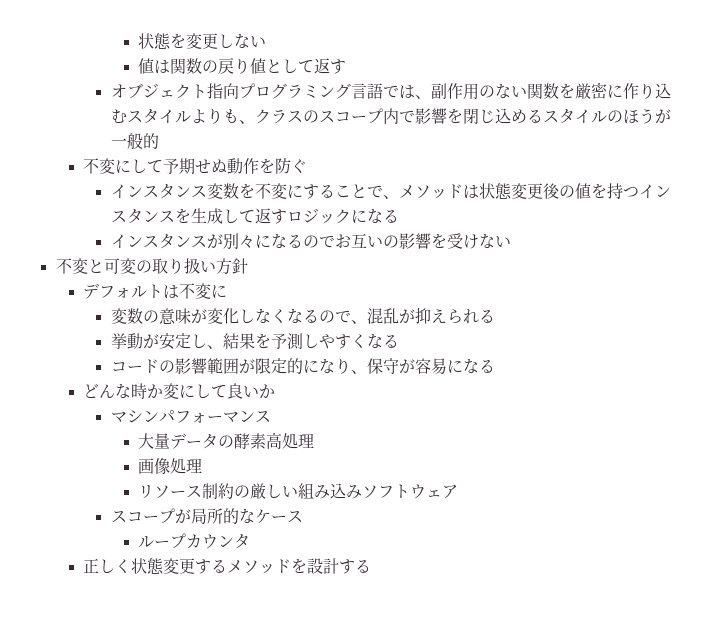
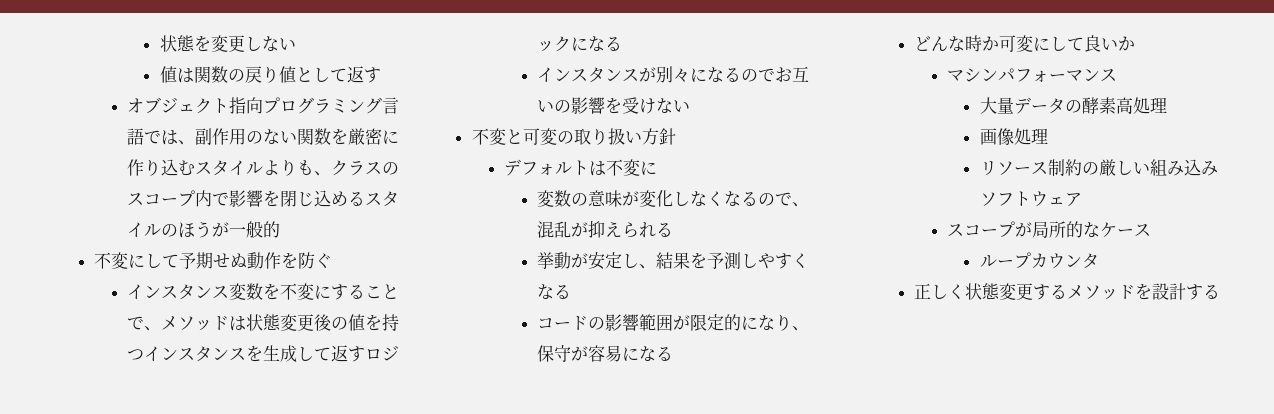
(164, 391) none -> [999,35,1017,52] 可

